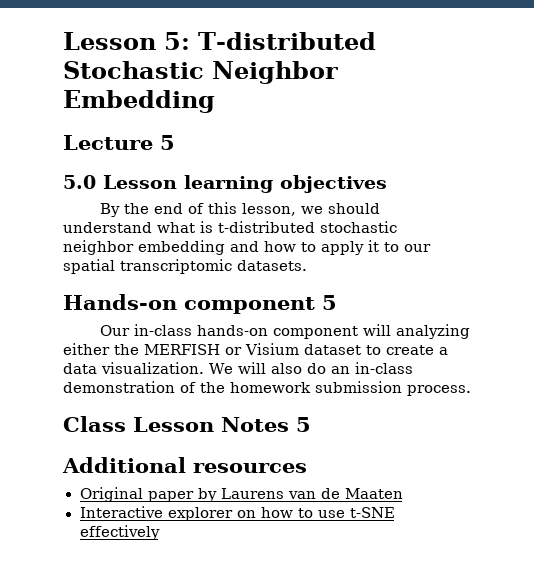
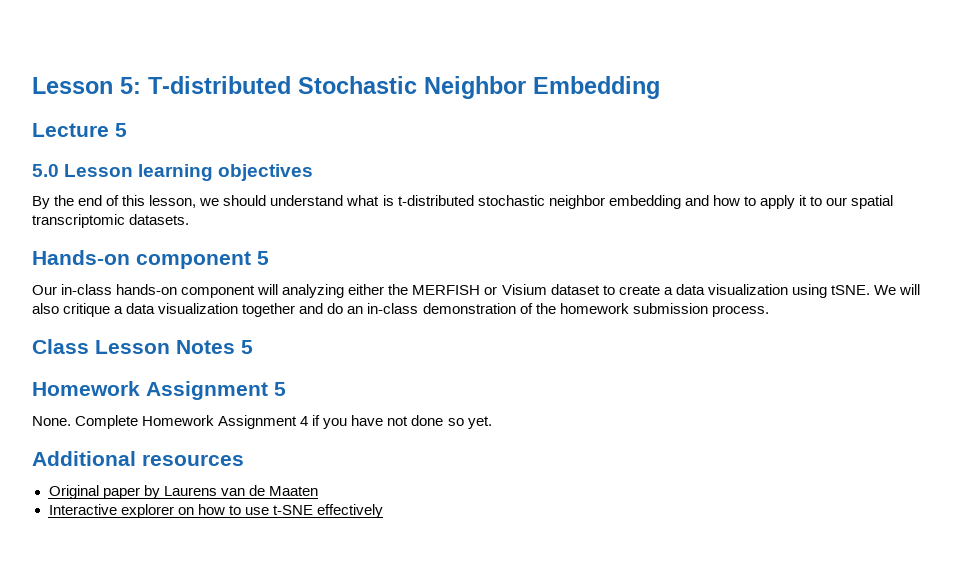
[101,362,302,374] visualization. We will also -> [707,284,920,298] [32,303,324,317] visualization using tSNE. We will also critique a data visualization together and
(311, 424) none -> [32,381,286,400] [32,415,492,429] // Homework Assignment 5 // None. Complete Homework Assignment 4 if you have not done so yet.

